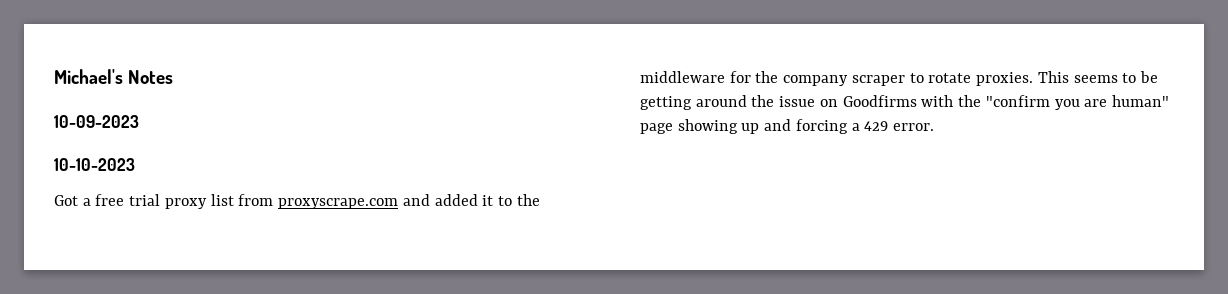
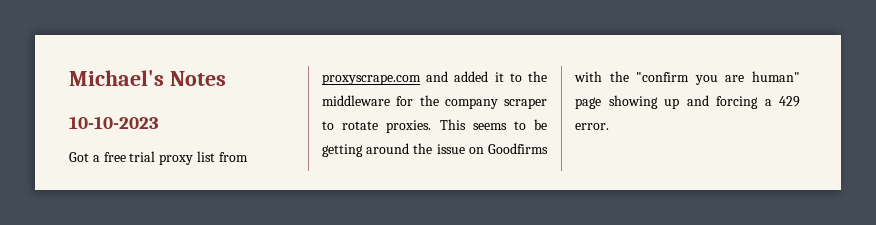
[54,115,139,128] // 10-09-2023 -> (226, 78) none

